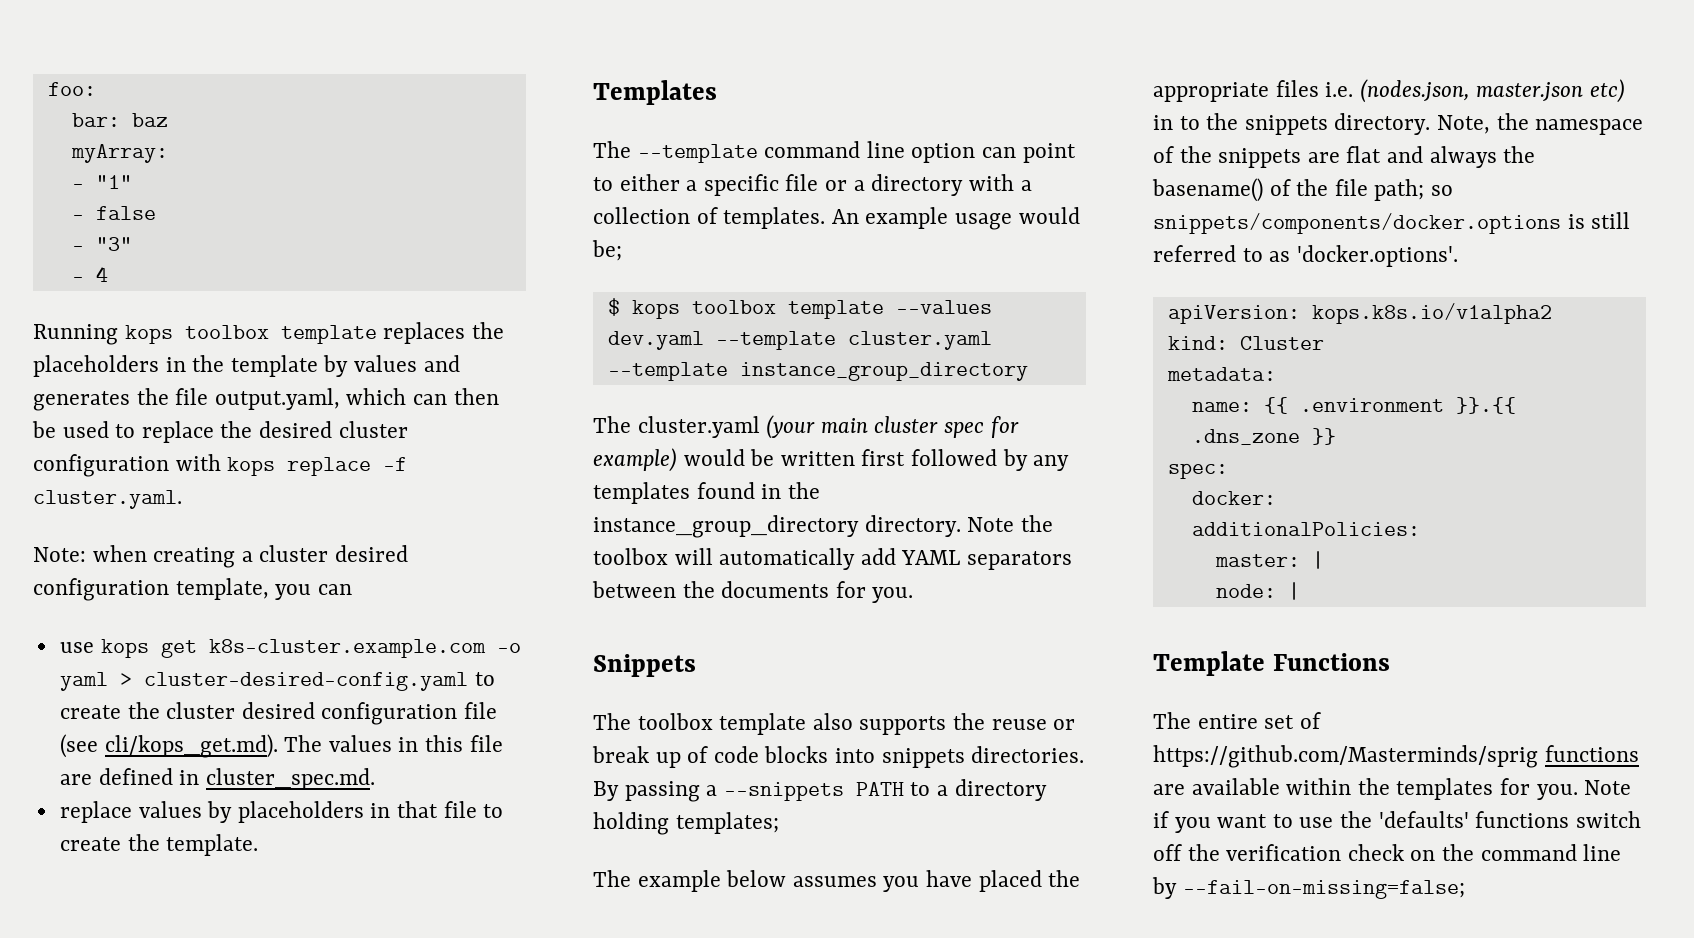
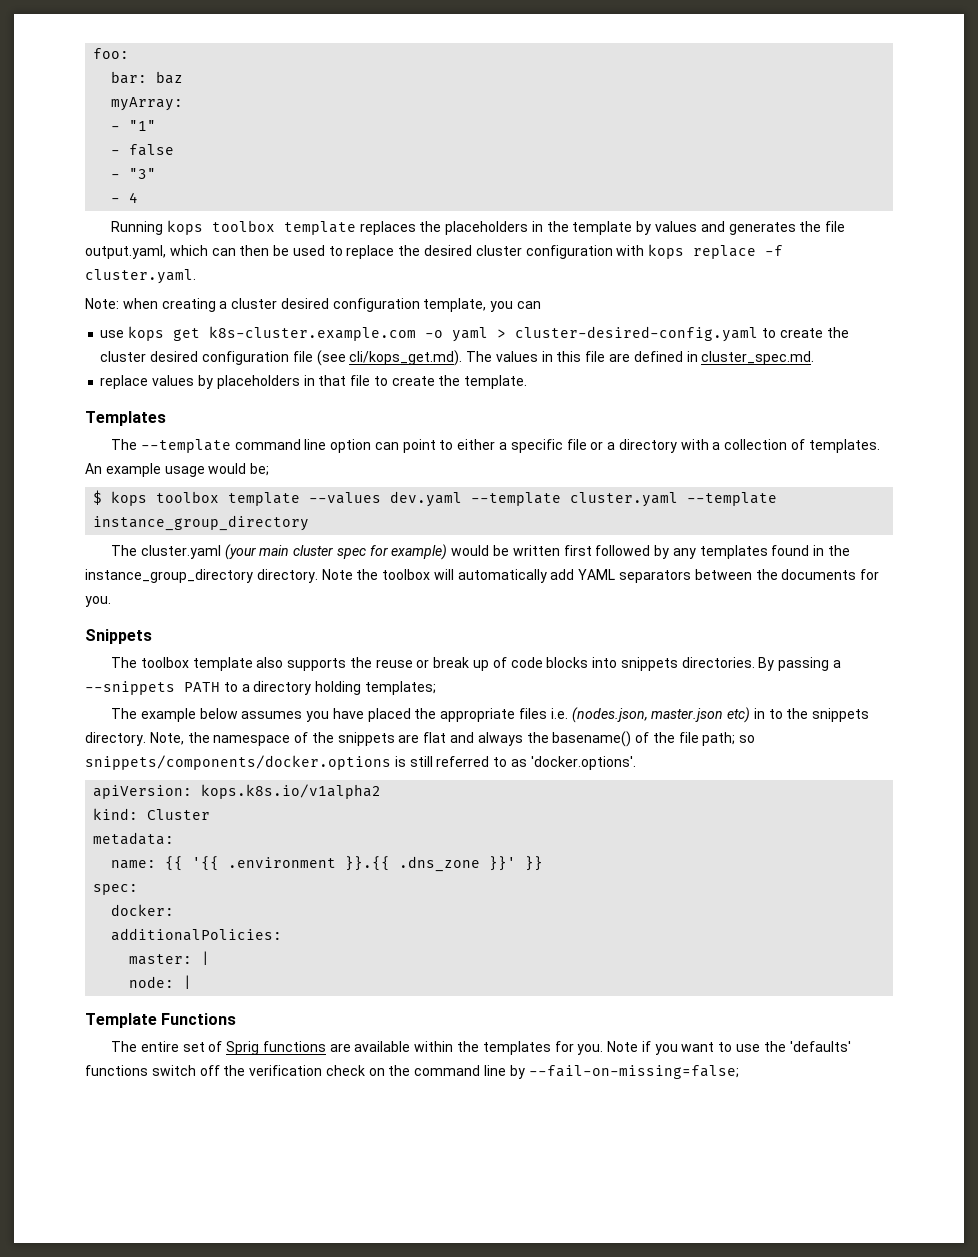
(1288, 405) none -> [192,856,220,871] '{{
(1300, 437) none -> [489,856,517,871] }}'
[1153,745,1538,768] https://github.com/Masterminds/sprig -> [226,1041,260,1055] Sprig

